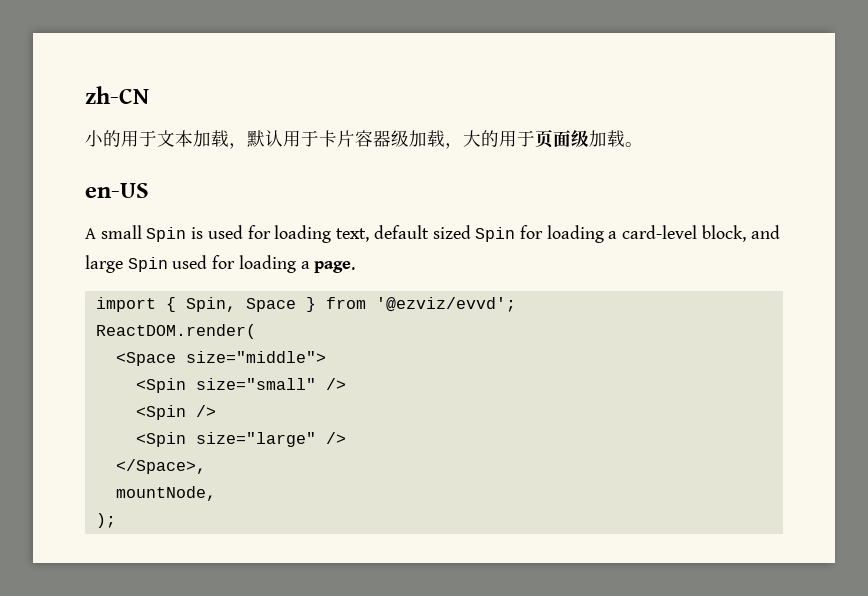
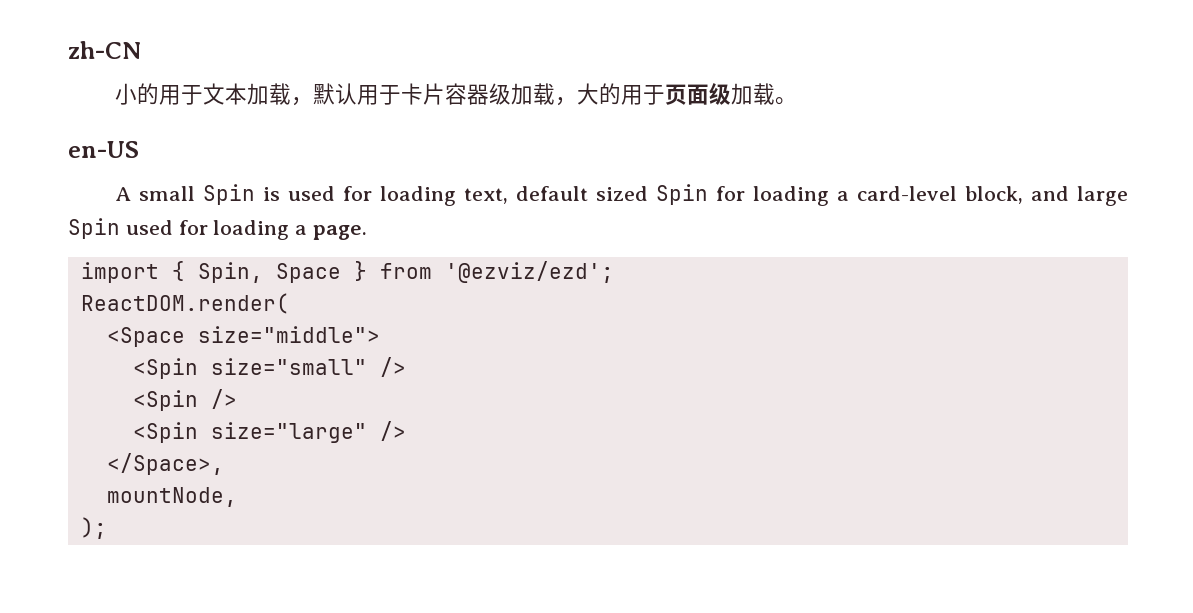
[375,297,516,312] '@ezviz/evvd'; -> [444,261,614,283] '@ezviz/ezd';

